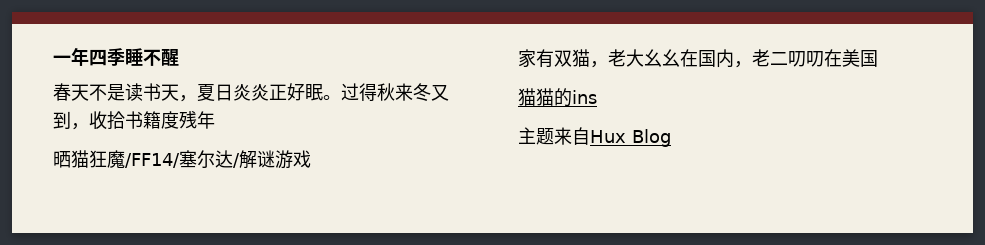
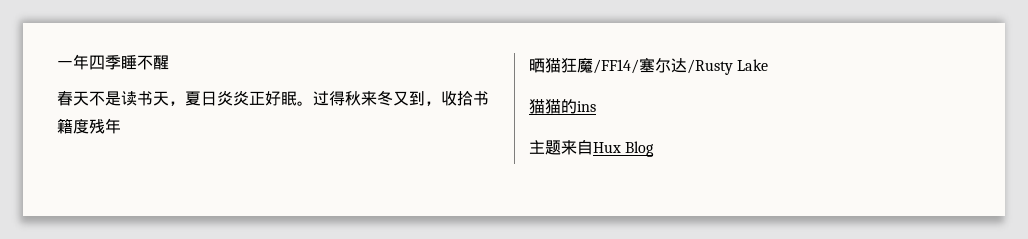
[233,150,311,169] [518,49,878,68] /解谜游戏 // 家有双猫，老大幺幺在国内，老二叨叨在美国 -> [687,59,769,75] /Rusty Lake

